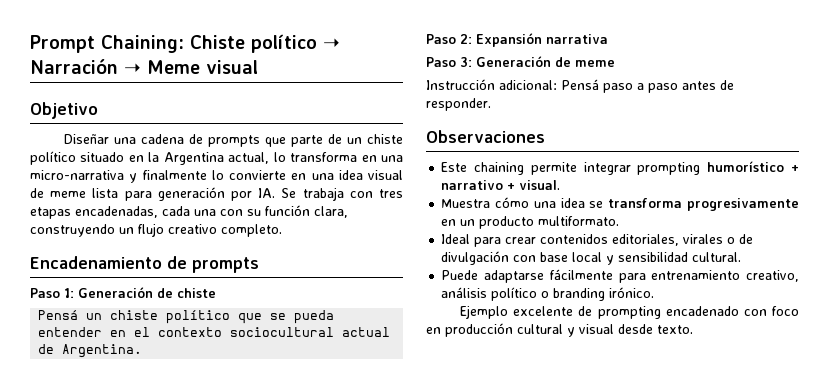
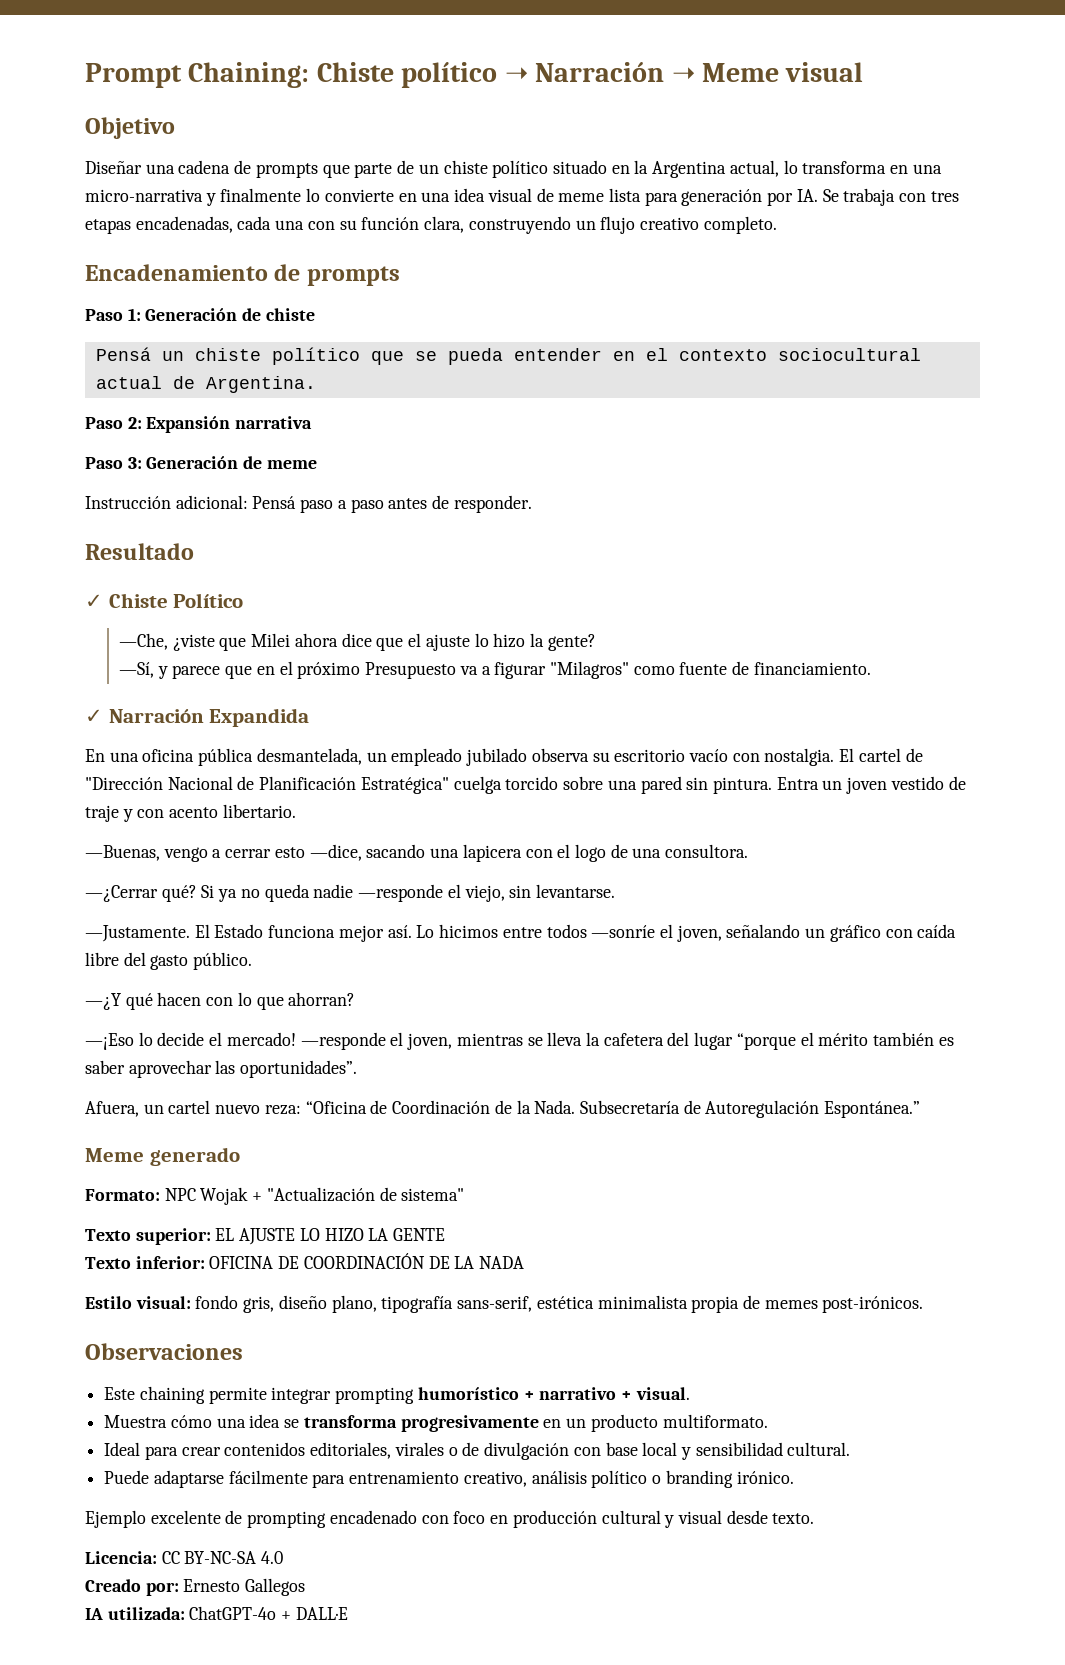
(491, 104) none -> [85,543,194,560] [85,593,244,608] [118,633,596,651] [118,661,871,679] [85,708,310,727] [85,748,923,766] [85,776,966,794] [85,804,296,822] [85,844,749,862] [85,884,615,902] [85,924,957,942] [85,952,253,970] [85,992,356,1010] [85,1032,954,1050] [85,1060,358,1078] [85,1100,921,1118] [85,1147,240,1166] [85,1187,465,1205] [85,1228,446,1245] [85,1253,525,1269] [85,1295,924,1313] // Resultado // ✓ Chiste Político // —Che, ¿viste que Milei ahora dice que el ajuste lo hizo la gente? // —Sí, y parece que en el próximo Presupuesto va a figurar "Milagros" como fuente de financiamiento. // ✓ Narración Expandida // En una oficina pública desmantelada, un empleado jubilado observa su escritorio vacío con nostalgia. El cartel de "Dirección Nacional de Planificación Estratégica" cuelga torcido sobre una pared sin pintura. Entra un joven vestido de traje y con acento libertario. // —Buenas, vengo a cerrar esto —dice, sacando una lapicera con el logo de una consultora. // —¿Cerrar qué? Si ya no queda nadie —responde el viejo, sin levantarse. // —Justamente. El Estado funciona mejor así. Lo hicimos entre todos —sonríe el joven, señalando un gráfico con caída libre del gasto público. // —¿Y qué hacen con lo que ahorran? // —¡Eso lo decide el mercado! —responde el joven, mientras se lleva la cafetera del lugar “porque el mérito también es saber aprovechar las oportunidades”. // Afuera, un cartel nuevo reza: “Oficina de Coordinación de la Nada. Subsecretaría de Autoregulación Espontánea.” // Meme generado // Formato: NPC Wojak + "Actualización de sistema" // Texto superior: EL AJUSTE LO HIZO LA GENTE // Texto inferior: OFICINA DE COORDINACIÓN DE LA NADA // Estilo visual: fondo gris, diseño plano, tipografía sans-serif, estética minimalista propia de memes post-irónicos.
(693, 329) none -> [85,1551,284,1564] [85,1578,306,1596] [85,1606,348,1620] // Licencia: CC BY-NC-SA 4.0 // Creado por: Ernesto Gallegos // IA utilizada: ChatGPT-4o + DALL·E

